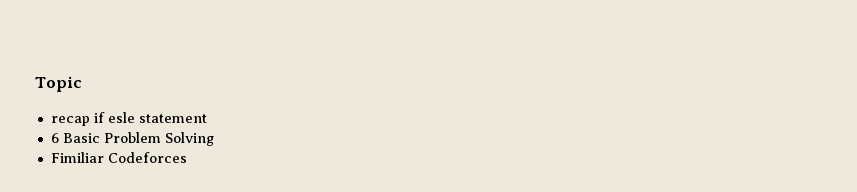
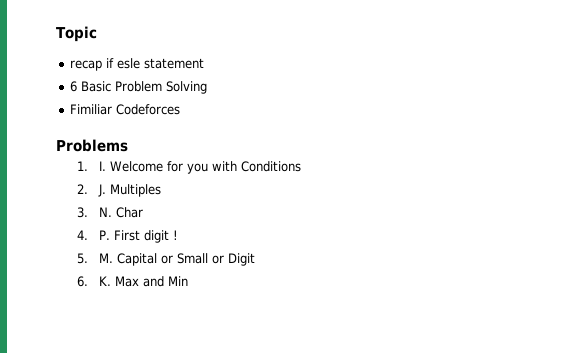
(187, 157) none -> [56,139,128,152] [77,161,301,174] [77,184,161,197] [77,207,143,218] [77,230,178,243] [77,253,255,266] [77,276,188,287] // Problems // 1. I. Welcome for you with Conditions // 2. J. Multiples // 3. N. Char // 4. P. First digit ! // 5. M. Capital or Small or Digit // 6. K. Max and Min

